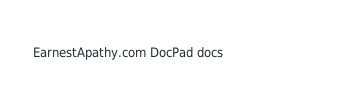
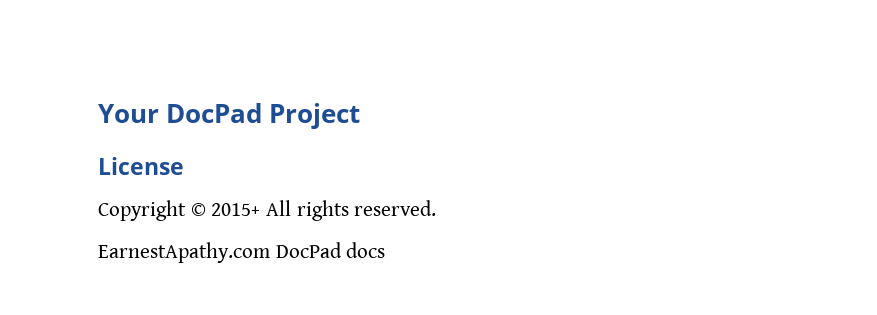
(33, 53) none -> [98,103,361,129] [98,157,184,175] [98,200,437,221] Your DocPad Project // License // Copyright © 2015+ All rights reserved. //

